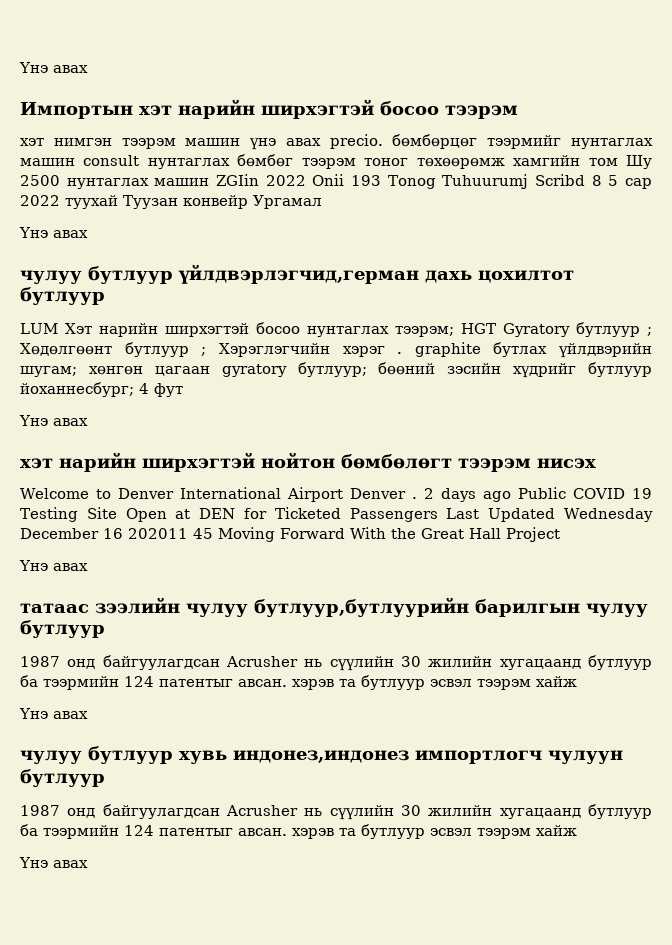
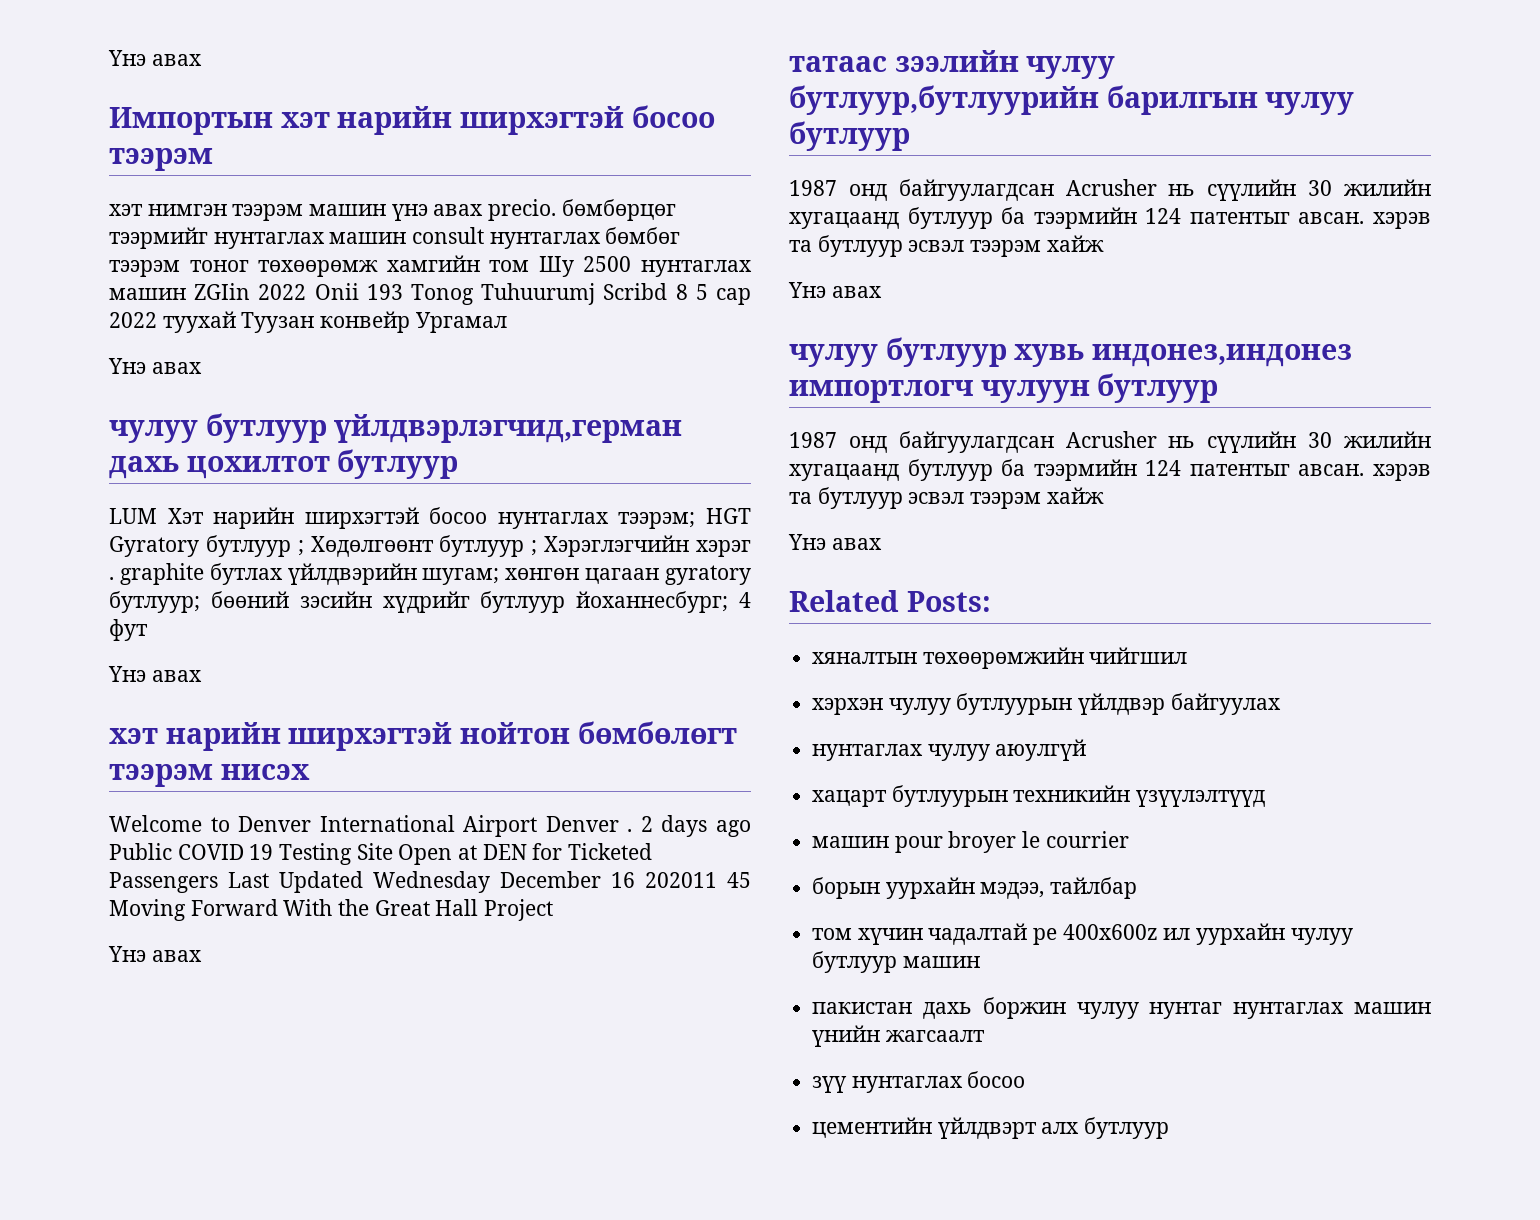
(88, 864) none -> [789,590,991,612] [812,647,1188,669] [812,693,1281,715] [812,739,1087,761] [812,785,1266,807] [812,831,1129,853] [812,877,1138,899] [812,923,1353,945] [812,951,980,973] [812,997,1431,1019] [812,1025,985,1047] [812,1071,1026,1093] [812,1117,1170,1139] // Related Posts: // хяналтын төхөөрөмжийн чийгшил // хэрхэн чулуу бутлуурын үйлдвэр байгуулах // нунтаглах чулуу аюулгүй // хацарт бутлуурын техникийн үзүүлэлтүүд // машин pour broyer le courrier // борын уурхайн мэдээ, тайлбар // том хүчин чадалтай pe 400x600z ил уурхайн чулуу бутлуур машин // пакистан дахь боржин чулуу нунтаг нунтаглах машин үнийн жагсаалт // зүү нунтаглах босоо // цементийн үйлдвэрт алх бутлуур

